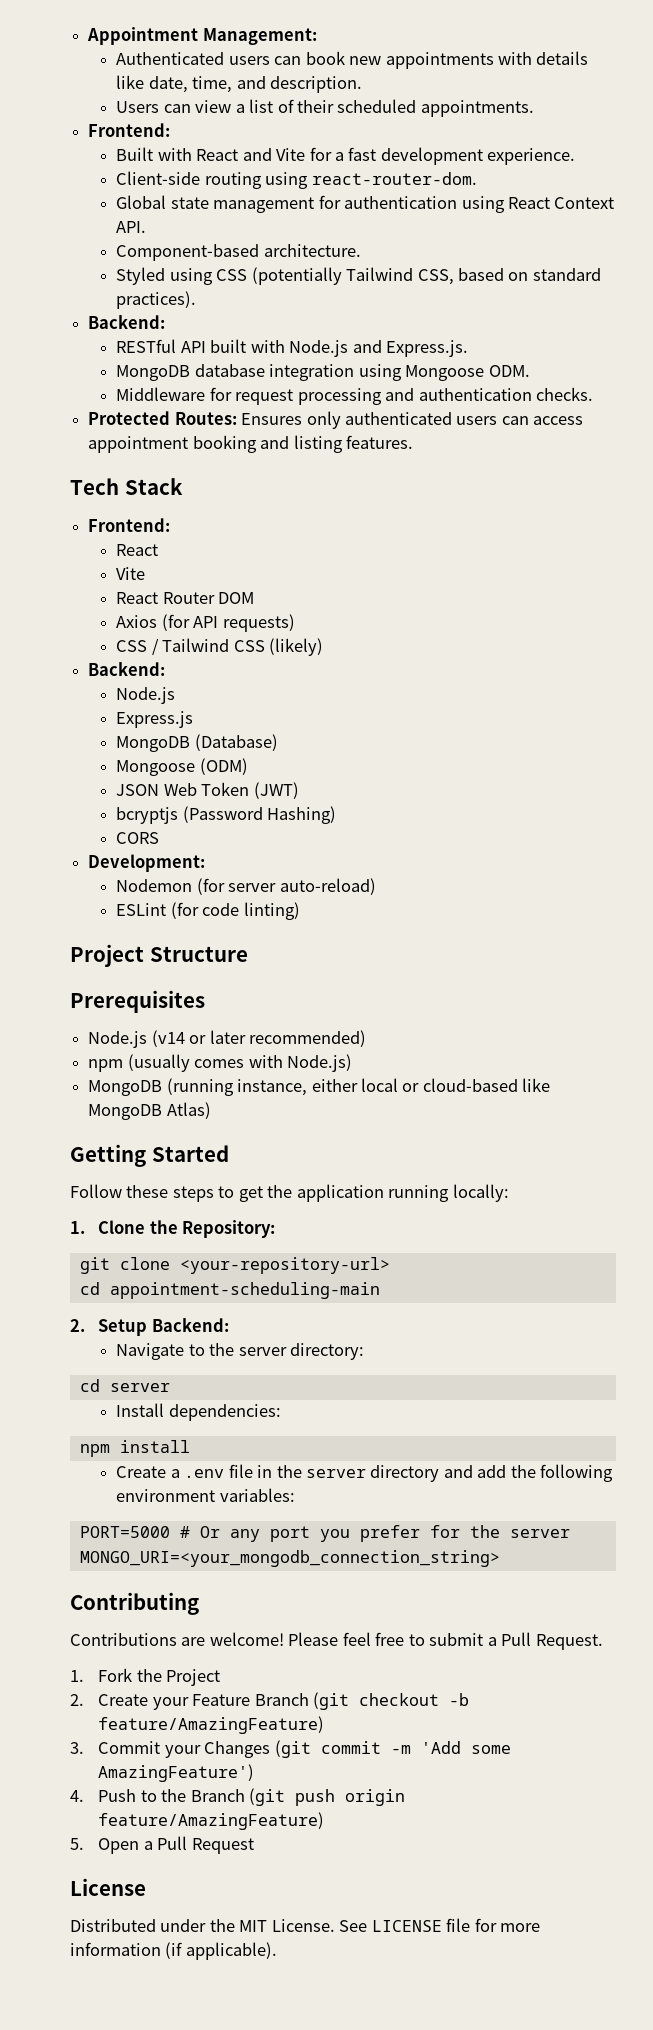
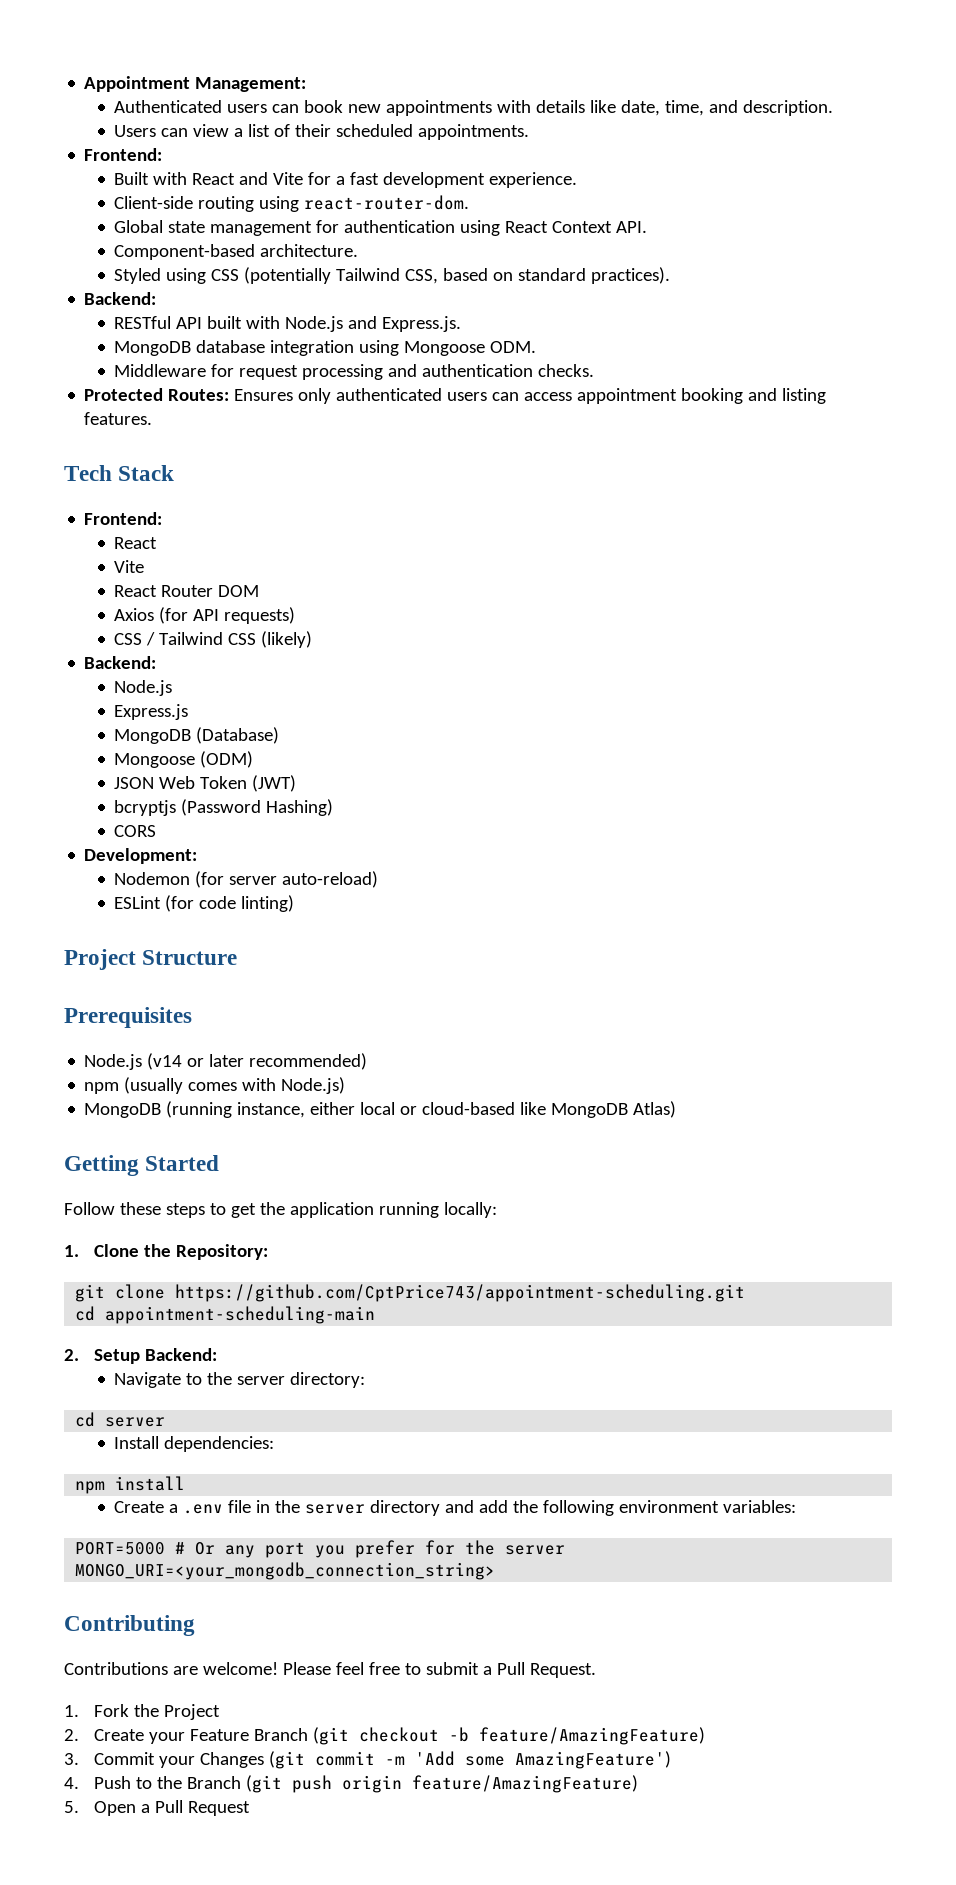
[179,1257,390,1274] <your-repository-url> -> [175,1284,746,1302] https://github.com/CptPrice743/appointment-scheduling.git
[70,1878,146,1896] [70,1918,541,1932] [70,1942,277,1960] // License // Distributed under the MIT License. See LICENSE file for more information (if applicable). -> (250, 1808) none

